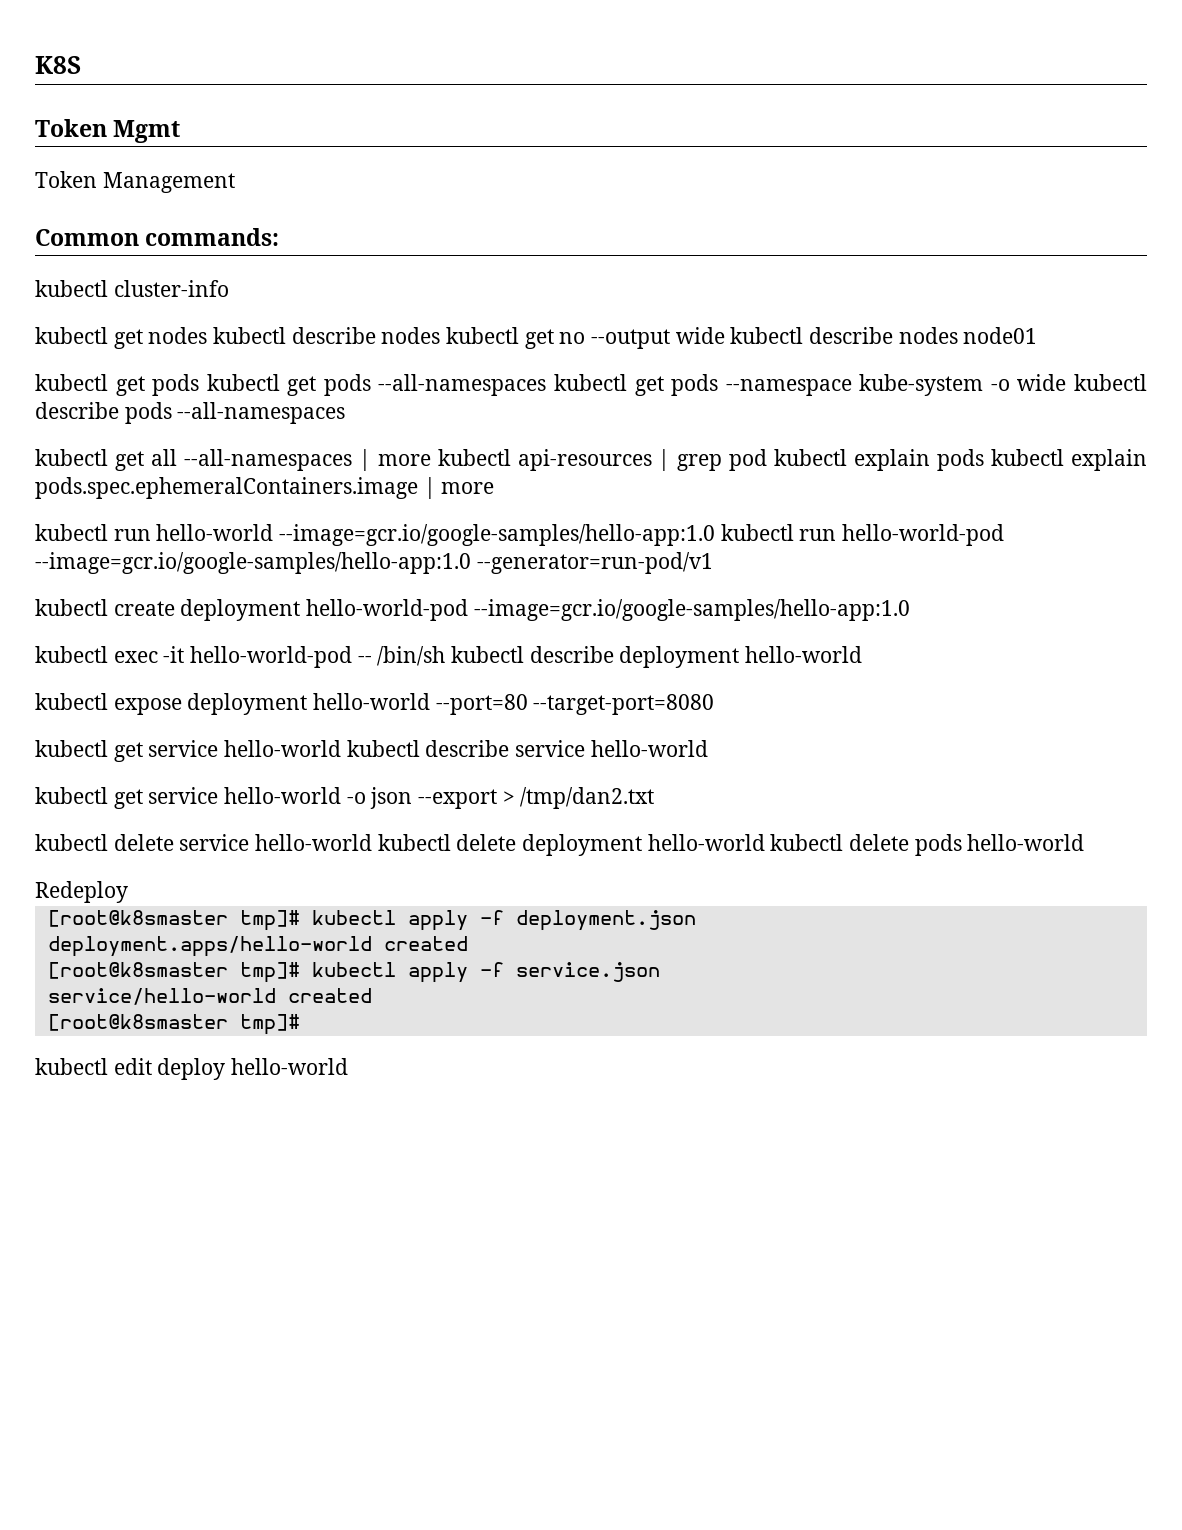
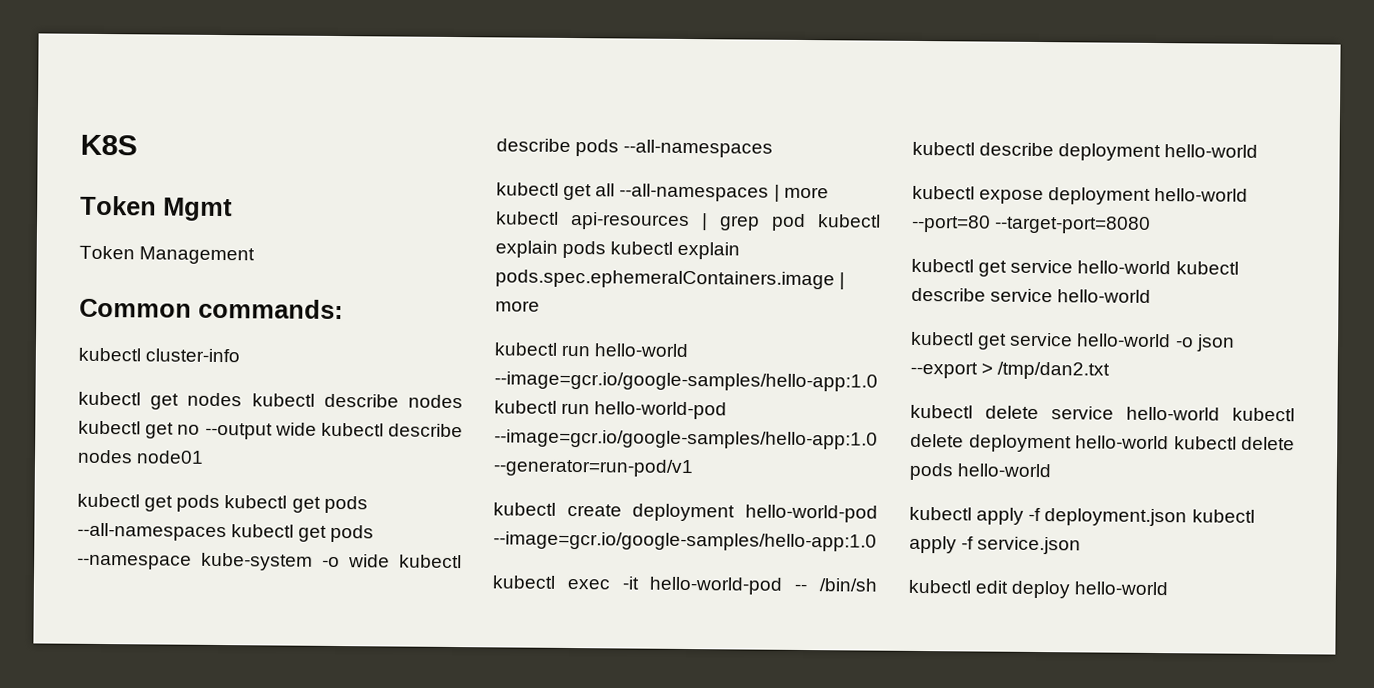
[35,881,128,903] [47,910,300,931] Redeploy // [root@k8smaster tmp]# -> (1052, 470) none
[47,936,468,957] [47,962,300,983] // deployment.apps/hello-world created // [root@k8smaster tmp]# -> (1188, 517) none
[47,988,372,1005] [47,1014,300,1035] // service/hello-world created // [root@k8smaster tmp]# -> (1082, 545) none

